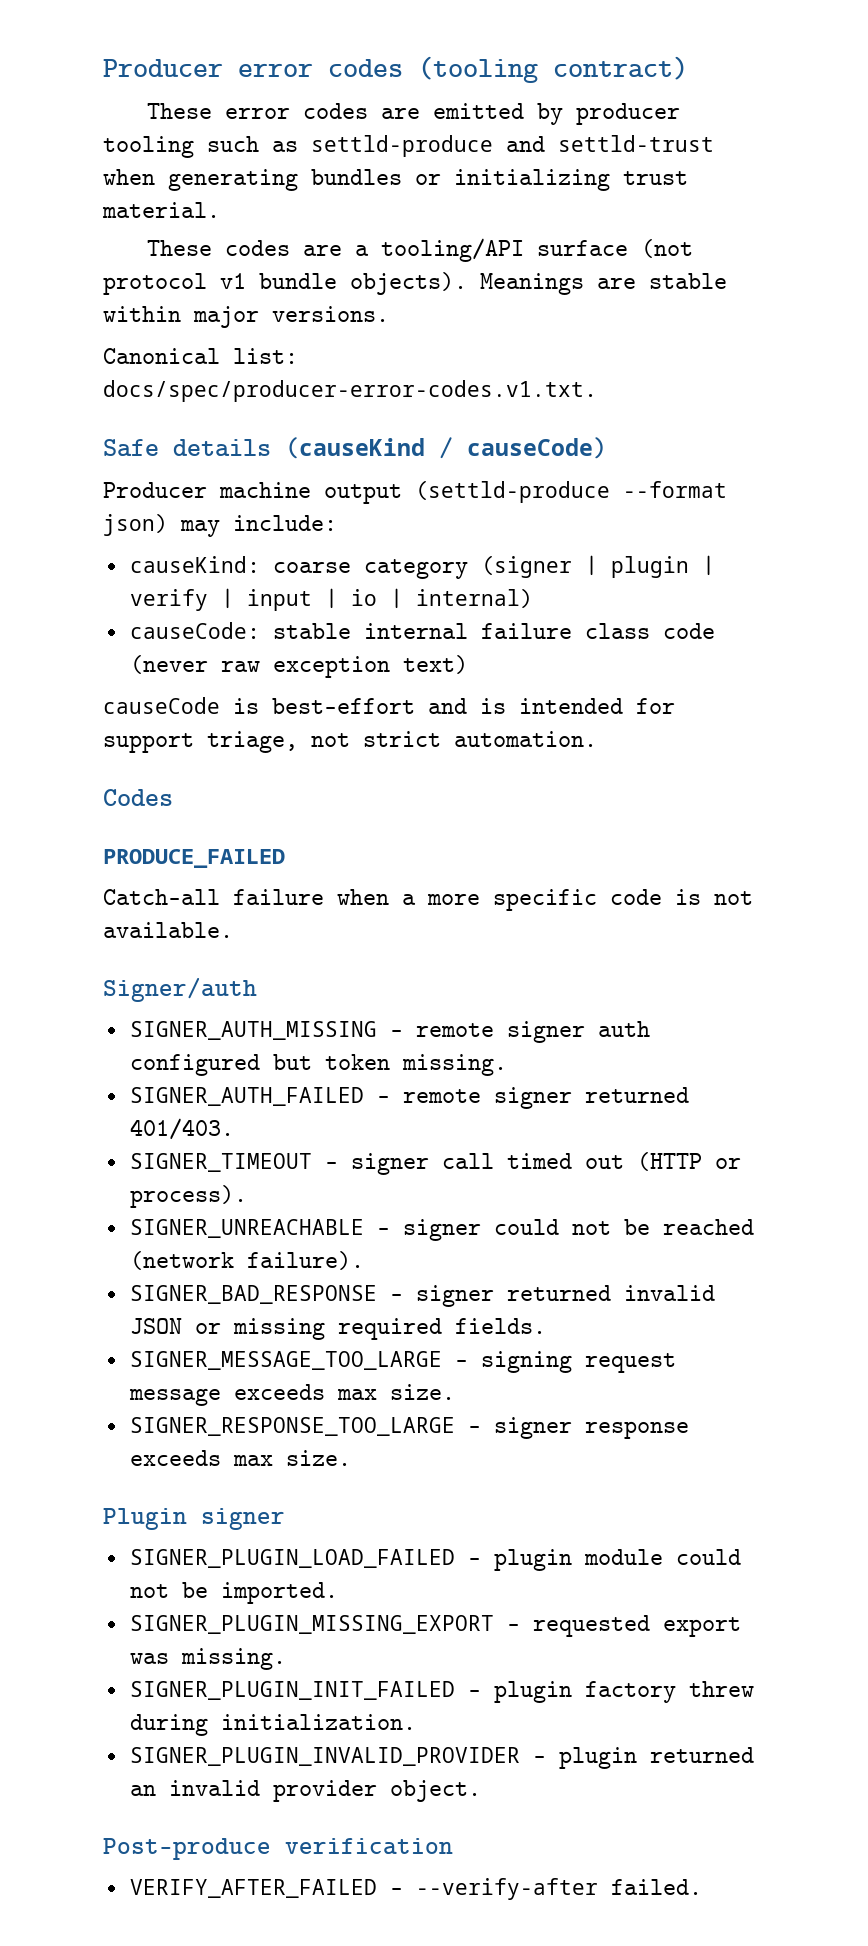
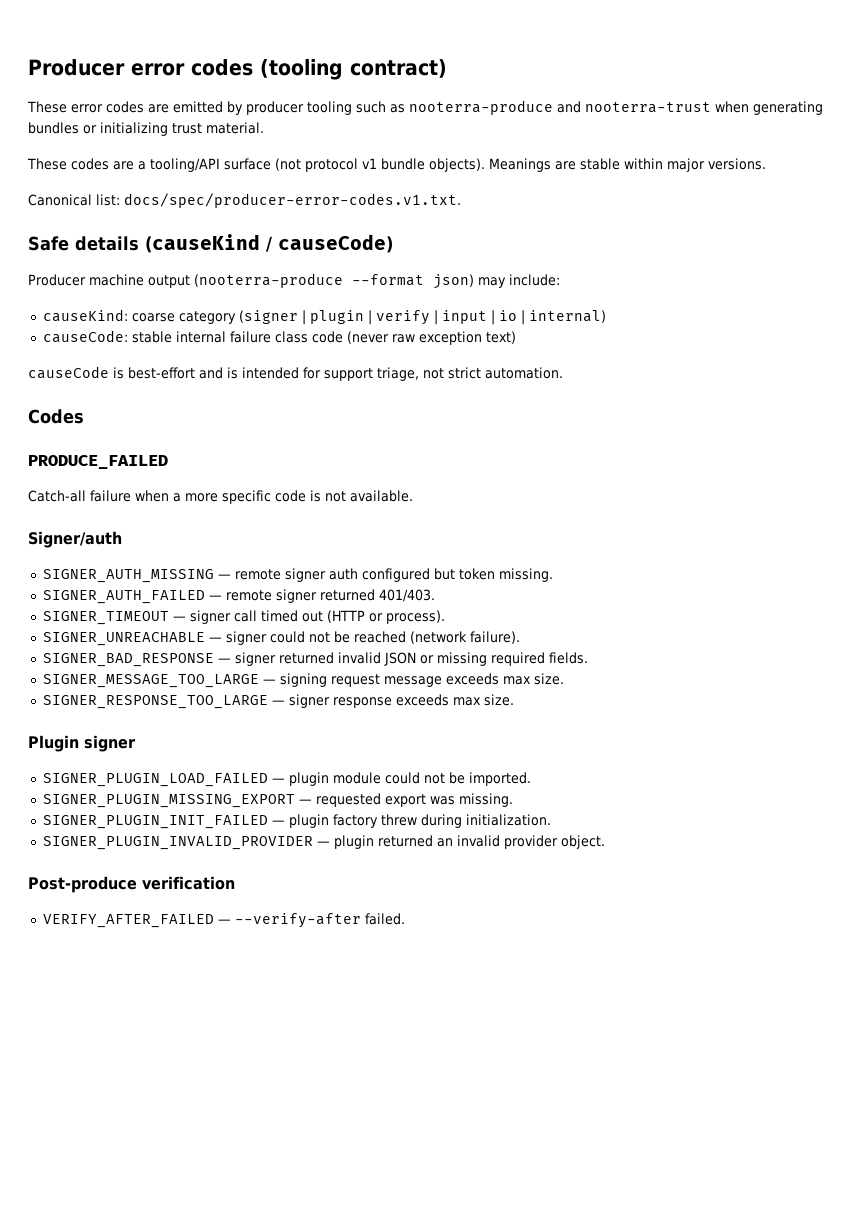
[311,135,714,157] settld-produce and settld-trust -> [409,100,711,115] nooterra-produce and nooterra-trust
[415,481,610,503] (settld-produce -> [194,273,343,288] (nooterra-produce

